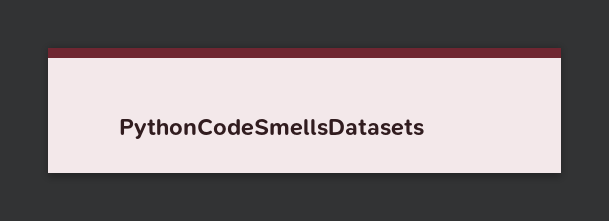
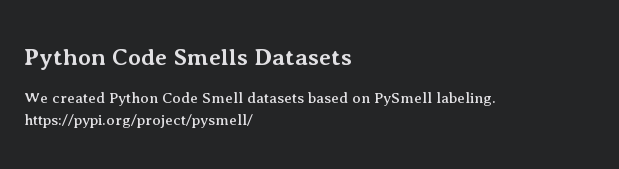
[119,118,424,139] PythonCodeSmellsDatasets -> [24,49,353,70] [24,92,497,106] [24,114,253,128] Python Code Smells Datasets // We created Python Code Smell datasets based on PySmell labeling. https://pypi.org/project/pysmell/

